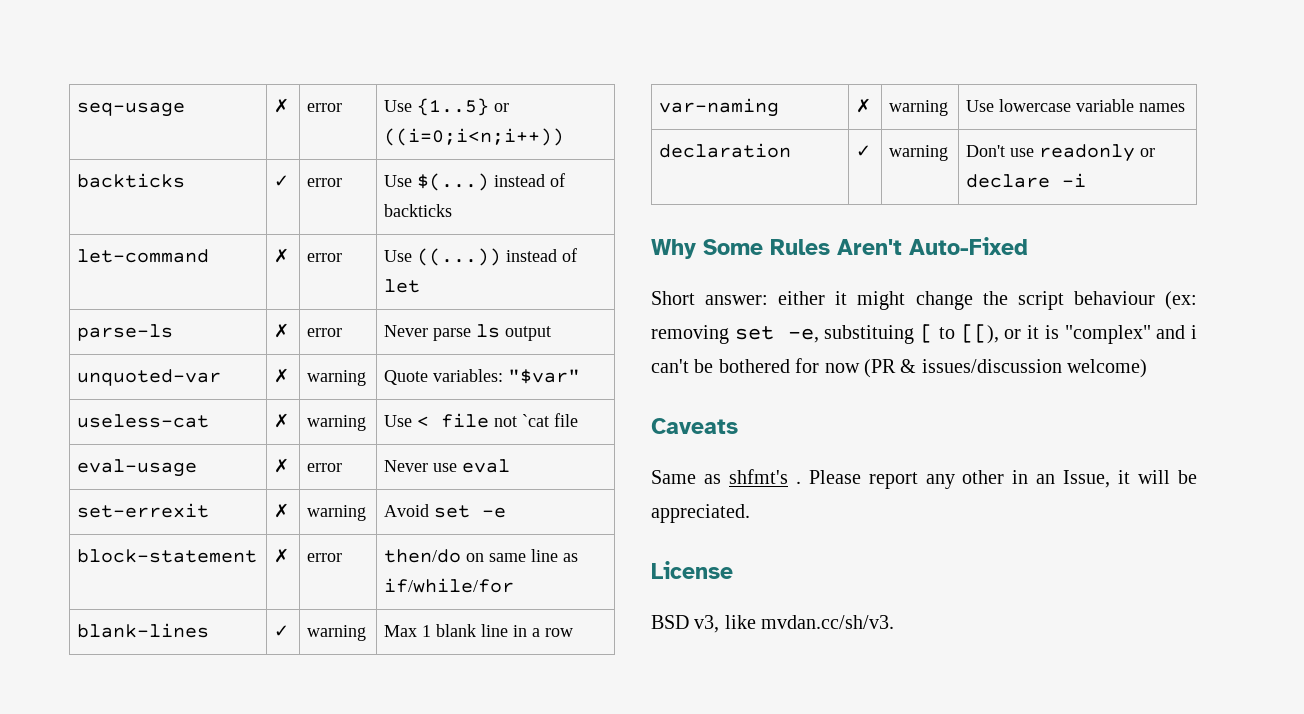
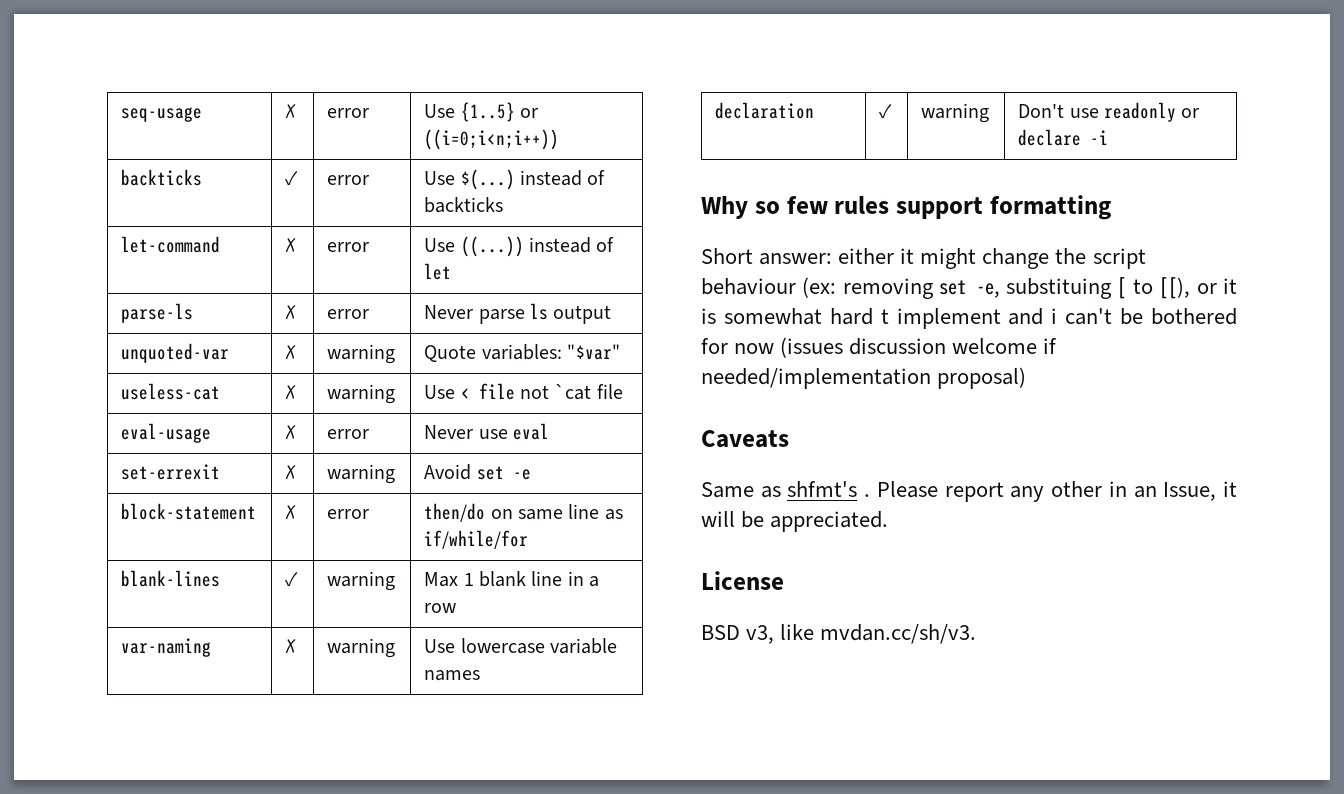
[703,237,1028,255] Some Rules Aren't Auto-Fixed -> [754,195,1111,220] so few rules support formatting
[1064,325,1151,344] "complex" -> [723,308,1001,329] somewhat hard t implement
[864,359,1148,378] (PR & issues/discussion welcome) -> [780,337,1058,358] [701,367,1027,389] (issues discussion welcome if needed/implementation proposal)

